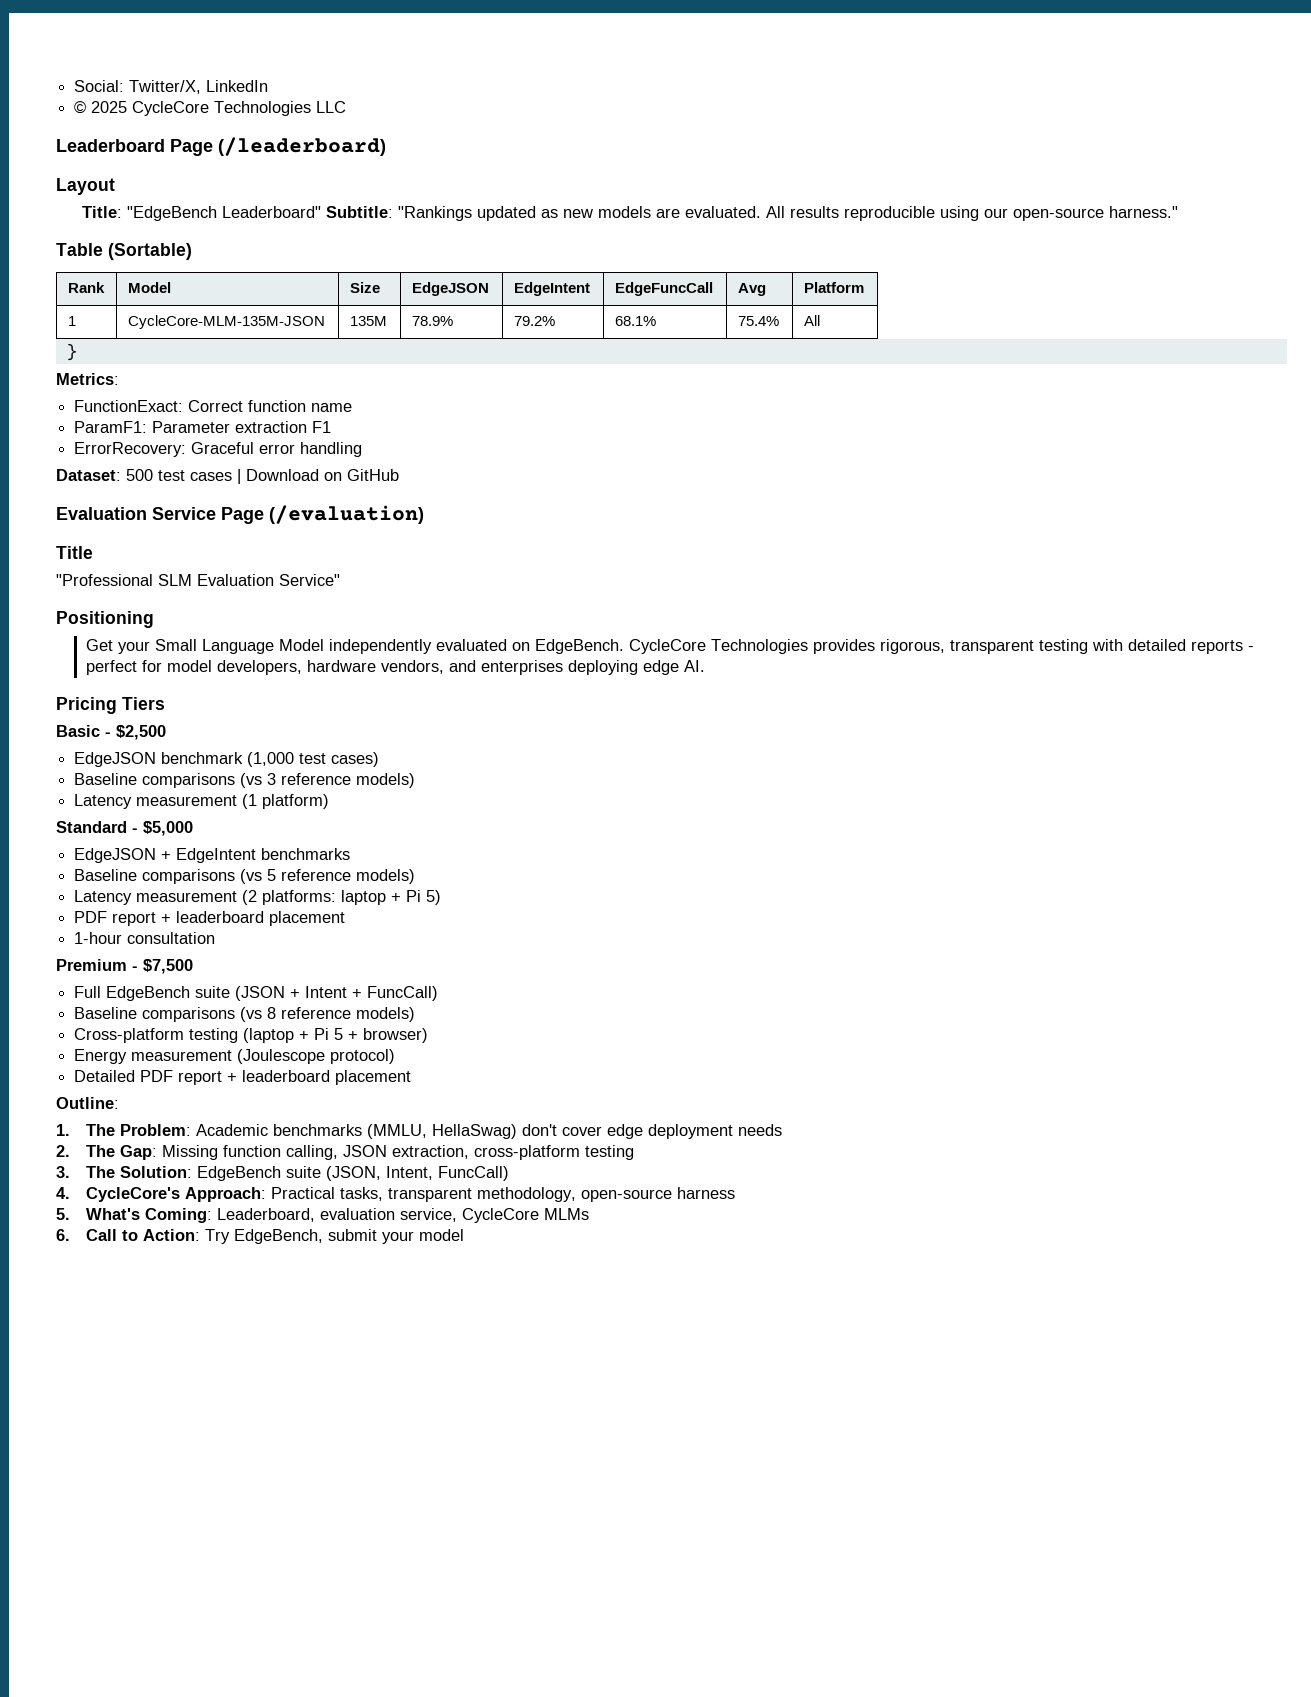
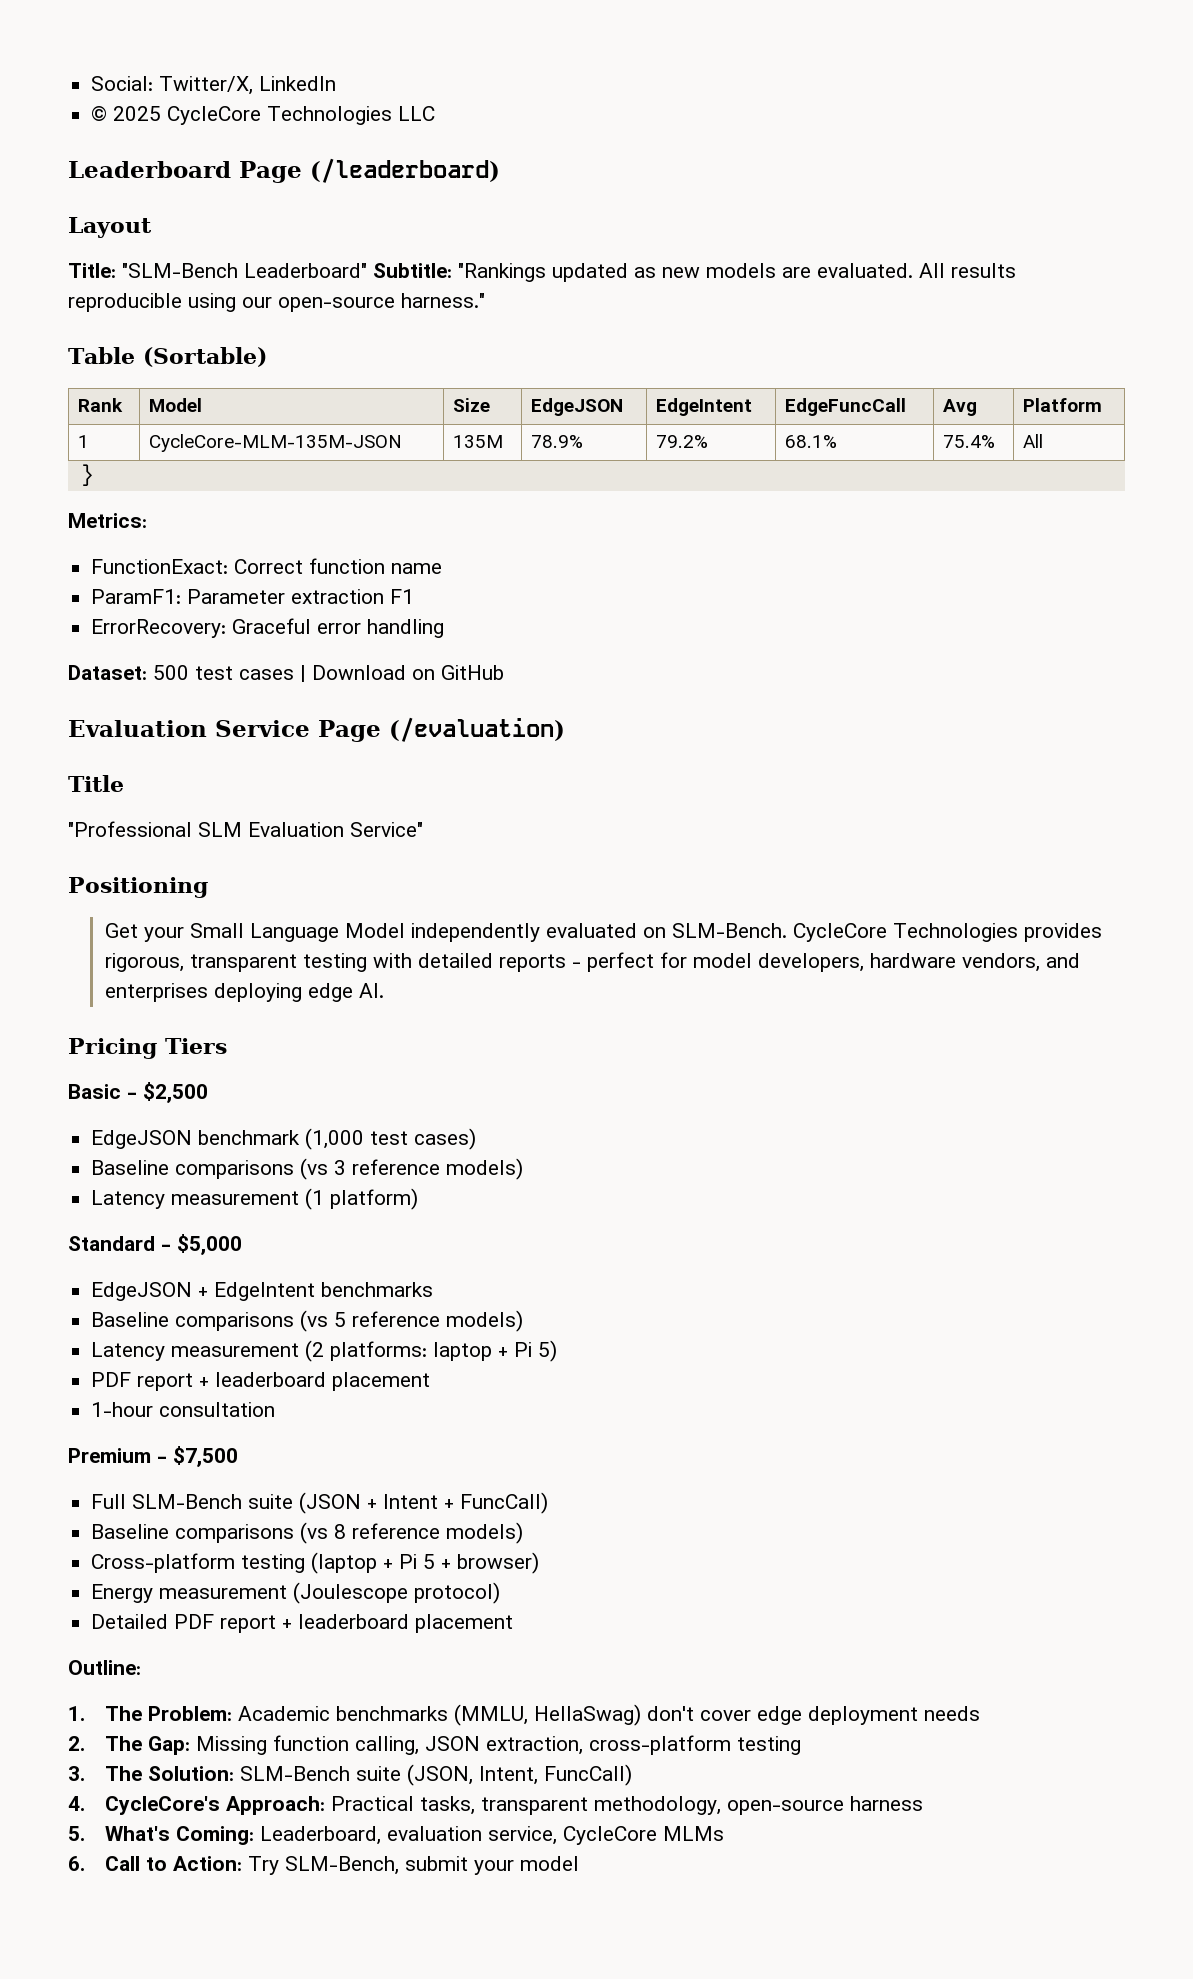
[127,206,218,221] "EdgeBench -> [122,263,238,278] "SLM-Bench
[534,639,624,654] EdgeBench. -> [671,923,787,938] SLM-Bench.
[106,986,191,1001] EdgeBench -> [132,1494,243,1509] SLM-Bench
[196,1166,281,1181] EdgeBench -> [239,1766,350,1781] SLM-Bench
[233,1229,323,1244] EdgeBench, -> [284,1856,399,1875] SLM-Bench,

